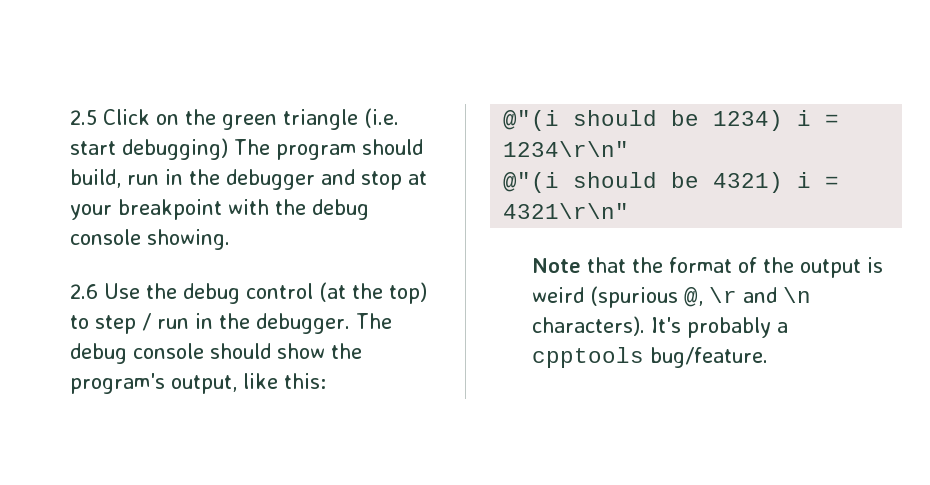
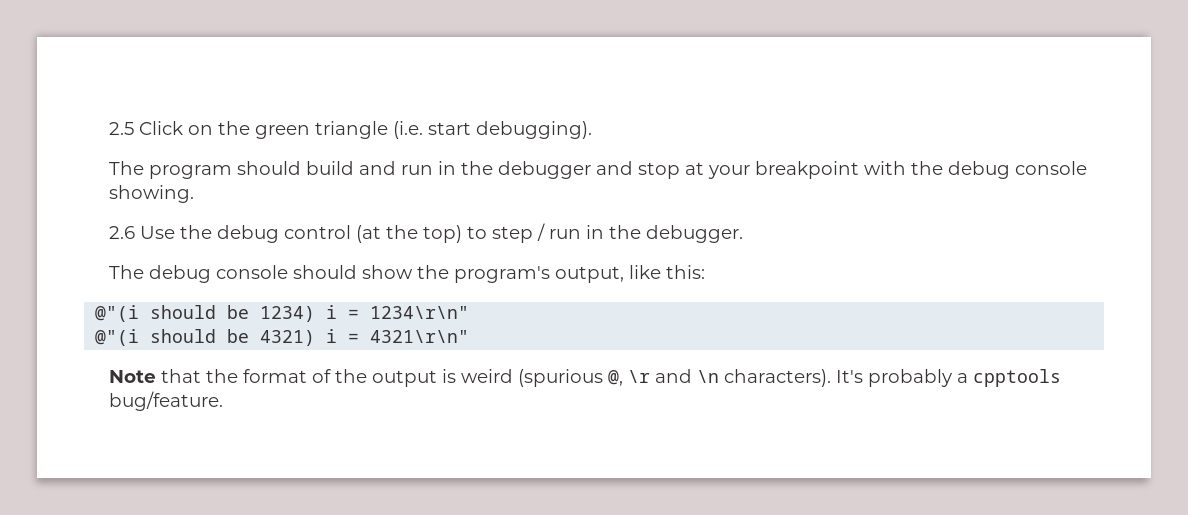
[122,138,229,160] debugging) -> [475,121,592,139] debugging). //
[70,169,122,188] build, -> [305,161,396,175] build and
(351, 323) none -> (743, 234) //

